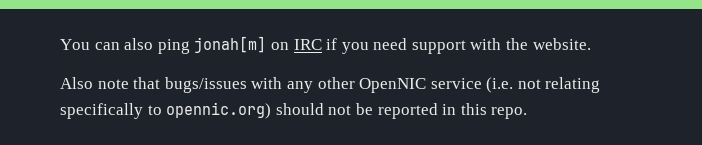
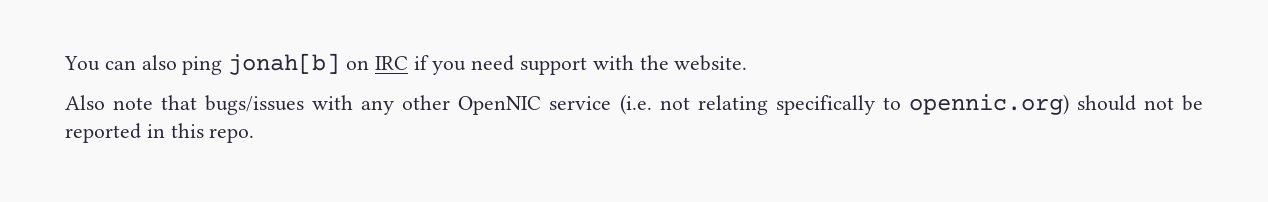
[194,36,267,53] jonah[m] -> [228,53,341,75] jonah[b]

